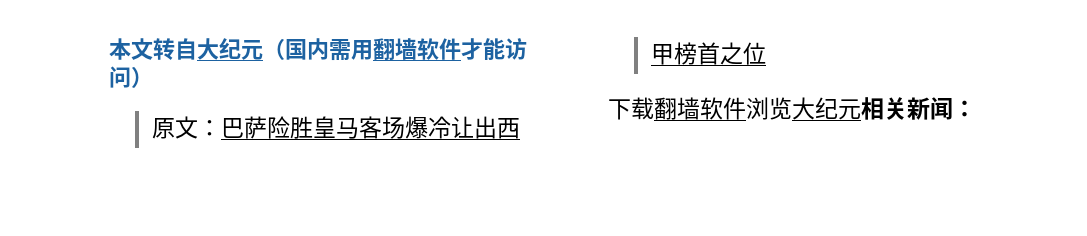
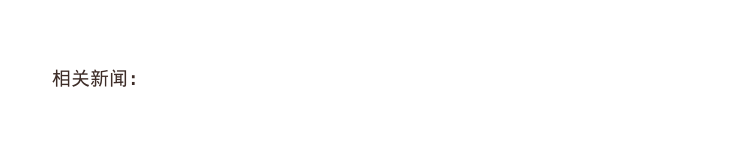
[109,38,527,61] [109,66,153,88] [151,116,520,139] [650,42,766,65] [608,97,861,120] 本文转自大纪元（国内需用翻墙软件才能访问） // 原文：巴萨险胜皇马客场爆冷让出西甲榜首之位 // 下载翻墙软件浏览大纪元 -> (52, 78) none

